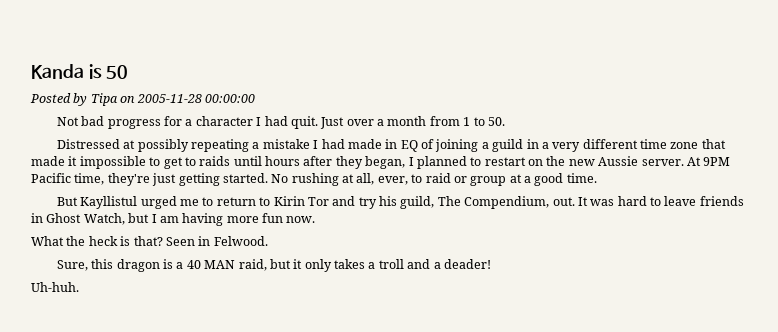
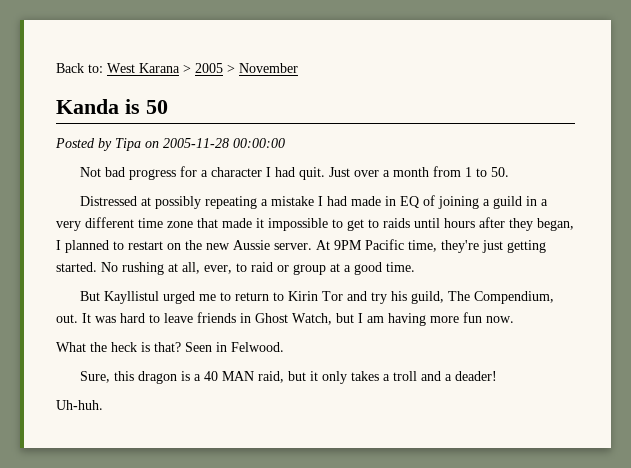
(31, 71) none -> [56,63,298,73] Back to: West Karana > 2005 > November //

